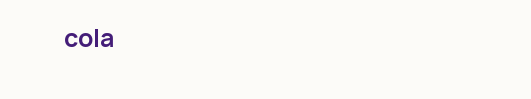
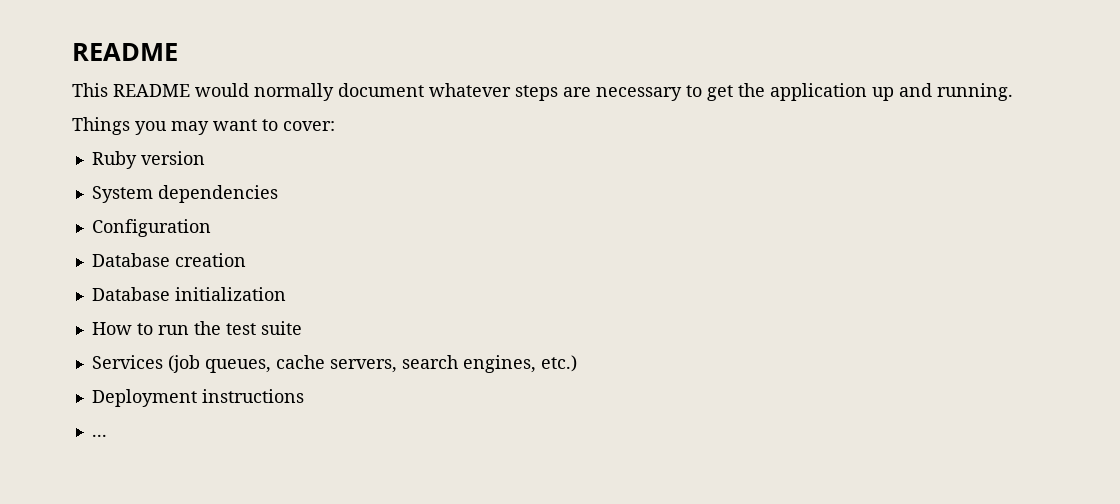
[64,29,114,47] cola -> [72,43,178,61] [72,83,1013,101] [72,117,335,135] [91,151,205,169] [91,185,278,203] [91,219,211,237] [91,253,246,267] [91,287,286,301] [91,321,302,335] [91,355,577,373] [91,389,304,407] [91,434,107,437] README // This README would normally document whatever steps are necessary to get the application up and running. // Things you may want to cover: // Ruby version // System dependencies // Configuration // Database creation // Database initialization // How to run the test suite // Services (job queues, cache servers, search engines, etc.) // Deployment instructions // ...

